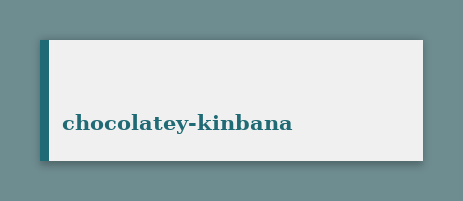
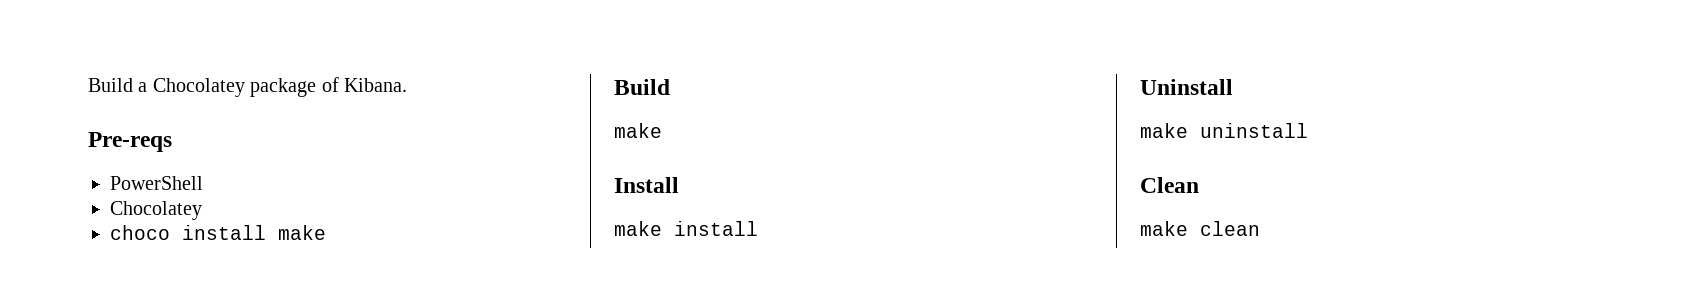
[62,114,293,134] chocolatey-kinbana -> [88,77,407,97] [88,132,172,152] [110,176,203,190] [110,201,202,220] [110,225,326,240] [614,79,670,95] [614,123,662,138] [614,177,679,193] [614,221,758,236] [1140,79,1233,95] [1140,123,1308,138] [1140,177,1199,193] [1140,221,1260,236] Build a Chocolatey package of Kibana. // Pre-reqs // PowerShell // Chocolatey // choco install make // Build // make // Install // make install // Uninstall // make uninstall // Clean // make clean

